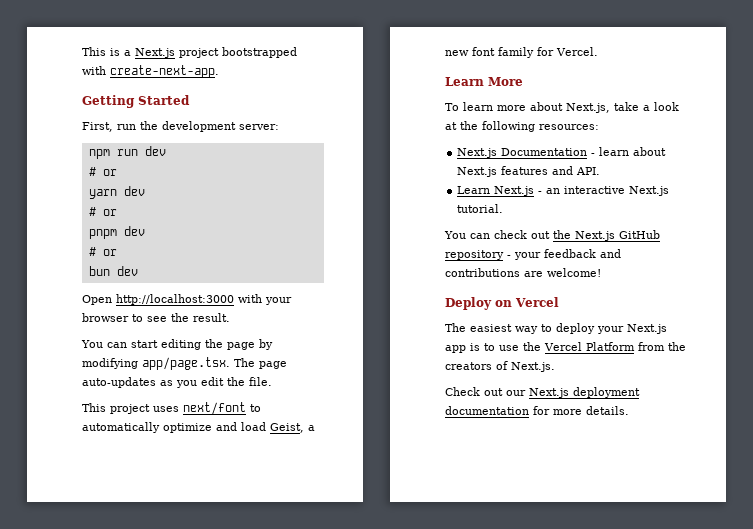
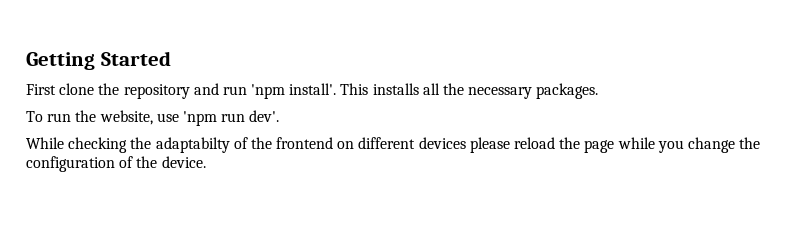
[82,47,297,58] [82,65,219,78] [82,95,190,108] [82,121,279,132] [88,146,166,159] [88,167,117,176] [88,186,145,199] [88,207,117,216] [88,226,145,239] [88,247,117,256] [88,266,138,276] [82,294,292,305] [82,313,230,322] [81,339,273,350] [82,357,287,370] [82,377,272,388] [82,402,261,415] [82,422,315,433] [445,47,598,58] [445,77,523,86] [445,102,679,113] [445,121,599,132] [457,147,667,158] [457,166,601,177] [457,186,670,196] [457,204,504,213] [444,230,660,241] [445,249,621,260] [445,268,601,277] [445,297,559,310] [445,323,667,334] [445,342,686,353] [445,361,555,372] [445,387,640,398] [445,406,629,415] This is a Next.js project bootstrapped with create-next-app. // Getting Started // First, run the development server: // npm run dev // # or // yarn dev // # or // pnpm dev // # or // bun dev // Open http://localhost:3000 with your browser to see the result. // You can start editing the page by modifying app/page.tsx. The page auto-updates as you edit the file. // This project uses next/font to automatically optimize and load Geist, a new font family for Vercel. // Learn More // To learn more about Next.js, take a look at the following resources: // Next.js Documentation - learn about Next.js features and API. // Learn Next.js - an interactive Next.js tutorial. // You can check out the Next.js GitHub repository - your feedback and contributions are welcome! // Deploy on Vercel // The easiest way to deploy your Next.js app is to use the Vercel Platform from the creators of Next.js. // Check out our Next.js deployment documentation for more details. -> [26,51,171,70] [26,83,599,99] [26,110,280,126] [26,137,761,153] [26,156,206,172] Getting Started // First clone the repository and run 'npm install'. This installs all the necessary packages. // To run the website, use 'npm run dev'. // While checking the adaptabilty of the frontend on different devices please reload the page while you change the configuration of the device.

